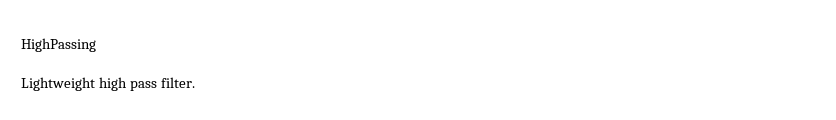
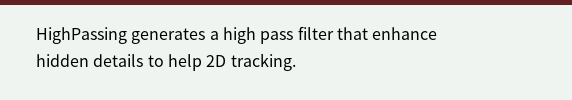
[21,77,195,91] // Lightweight high pass filter. -> [131,26,438,44] [36,53,296,71] generates a high pass filter that enhance hidden details to help 2D tracking.

